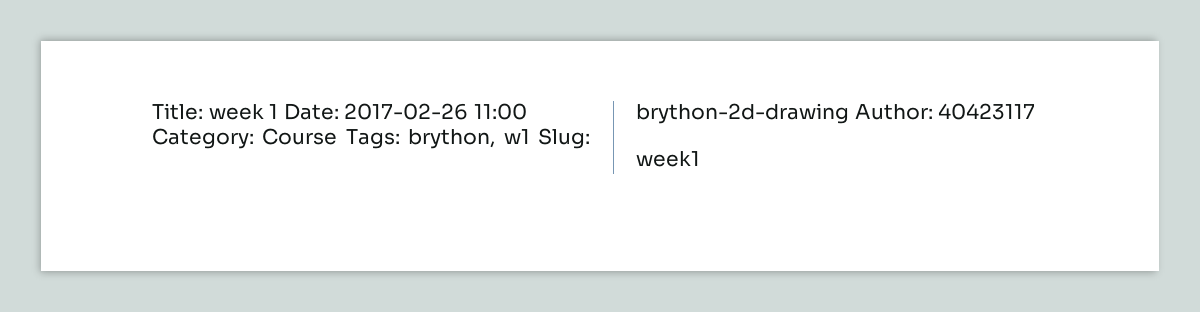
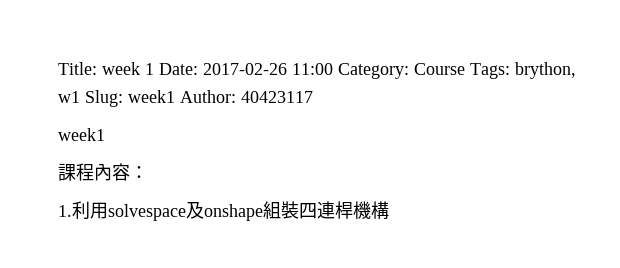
[636,103,849,124] brython-2d-drawing -> [128,90,175,103] week1
(700, 159) none -> [58,163,148,181] [58,201,389,221] // 課程內容： // 1.利用solvespace及onshape組裝四連桿機構

